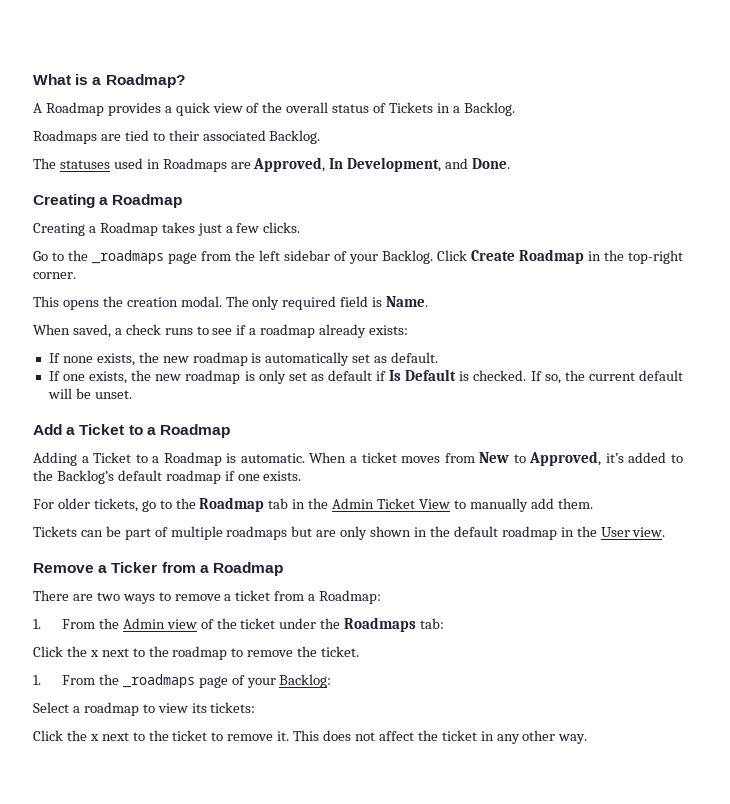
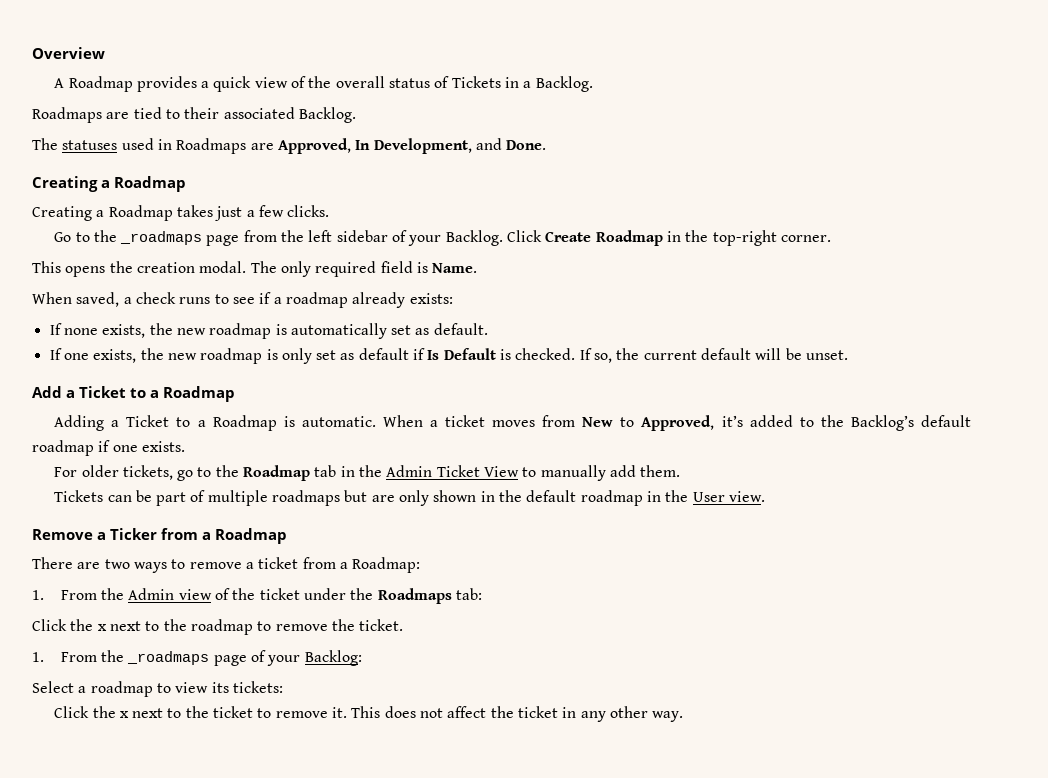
[33,74,185,88] What is a Roadmap? -> [32,47,105,59] Overview

